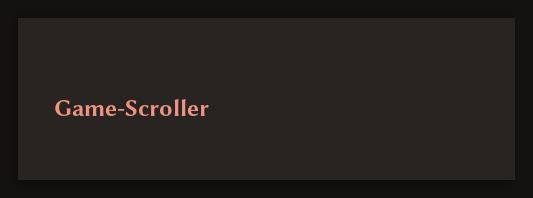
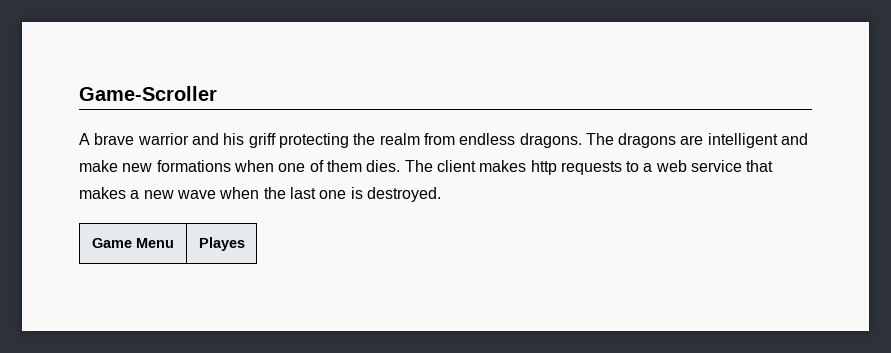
(209, 107) none -> [79,133,809,148] [79,160,774,175] [79,187,441,202] [92,238,174,248] [198,237,245,251] // A brave warrior and his griff protecting the realm from endless dragons. The dragons are intelligent and make new formations when one of them dies. The client makes http requests to a web service that makes a new wave when the last one is destroyed. // Game Menu | Playes

